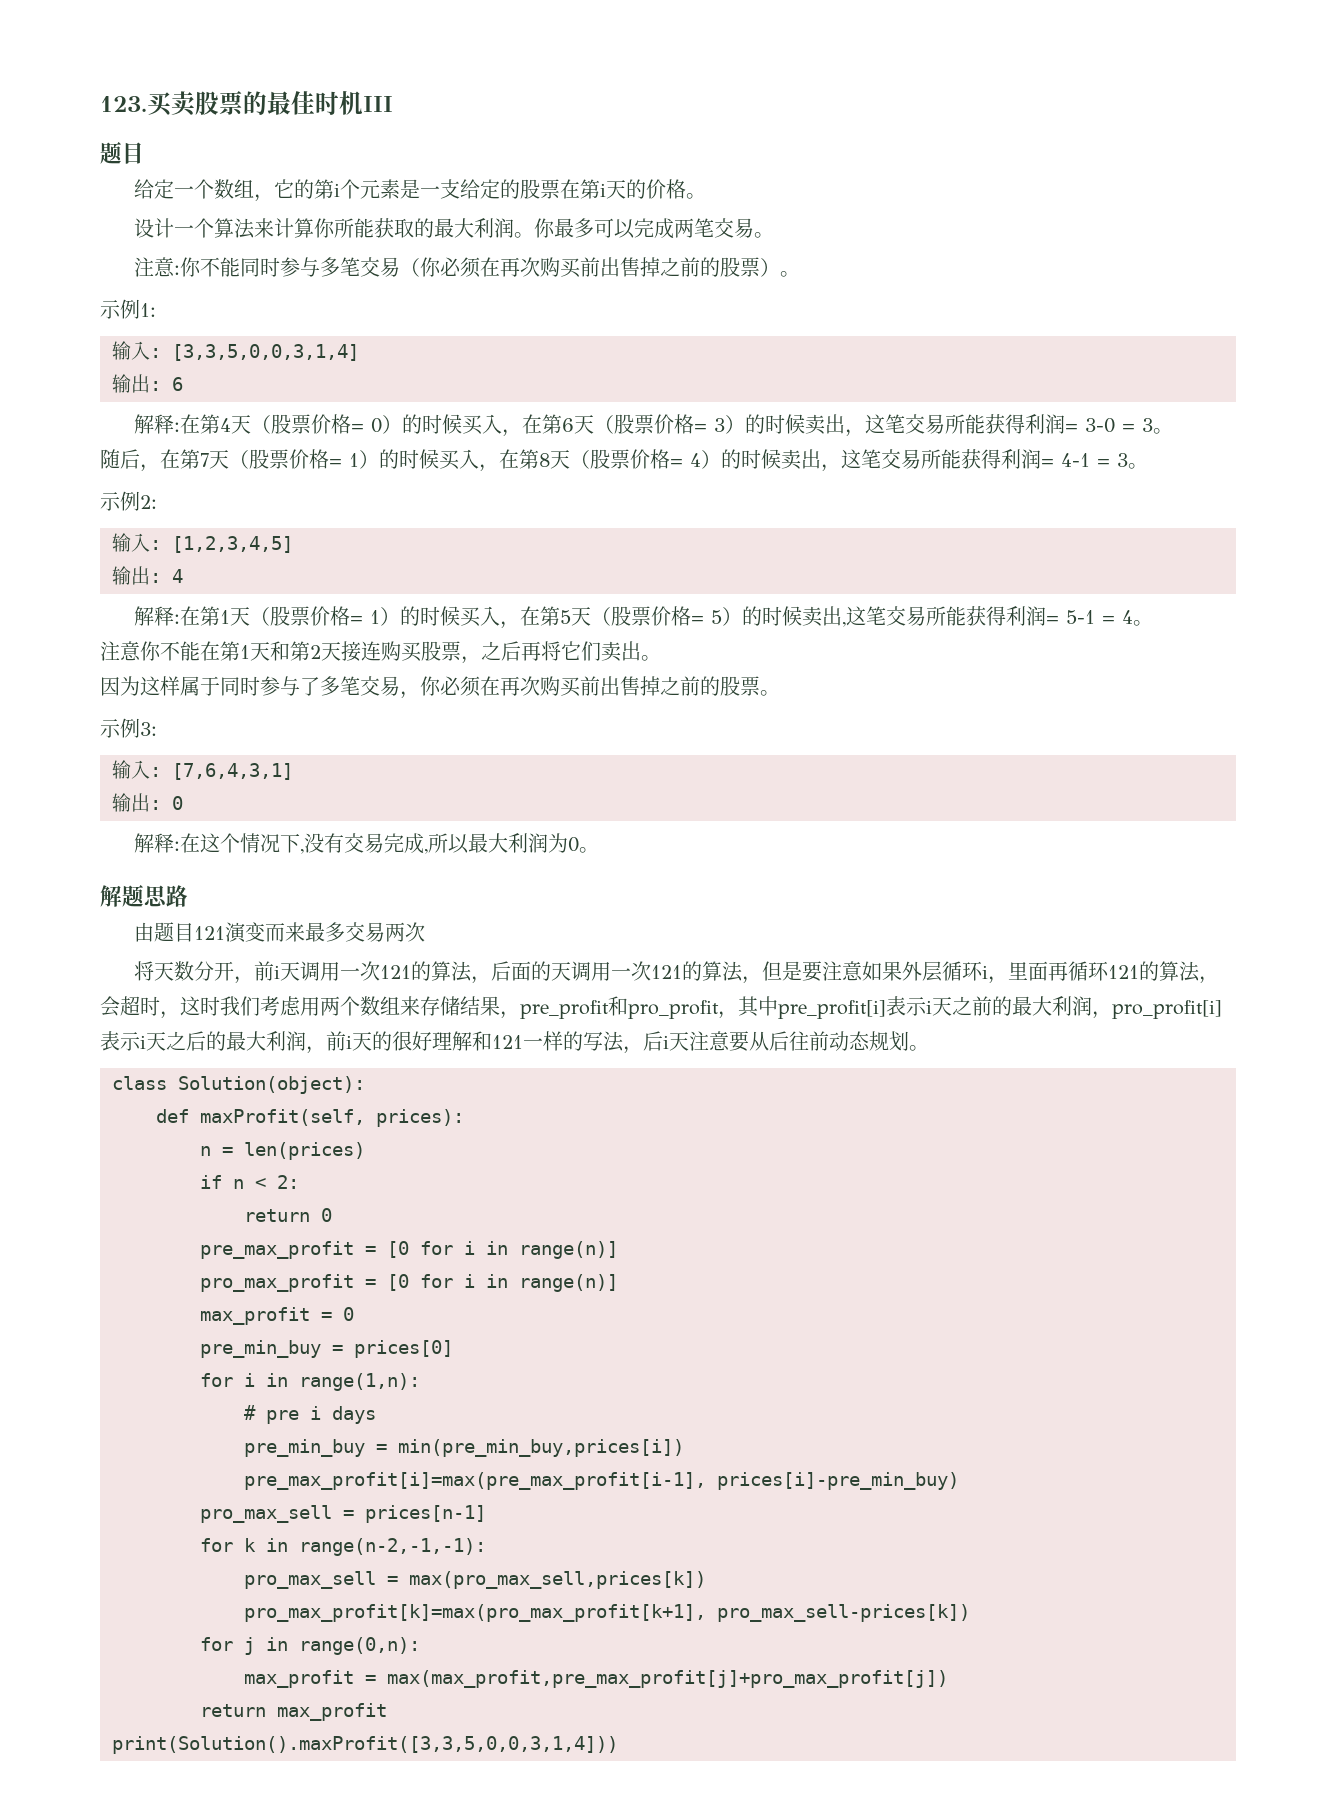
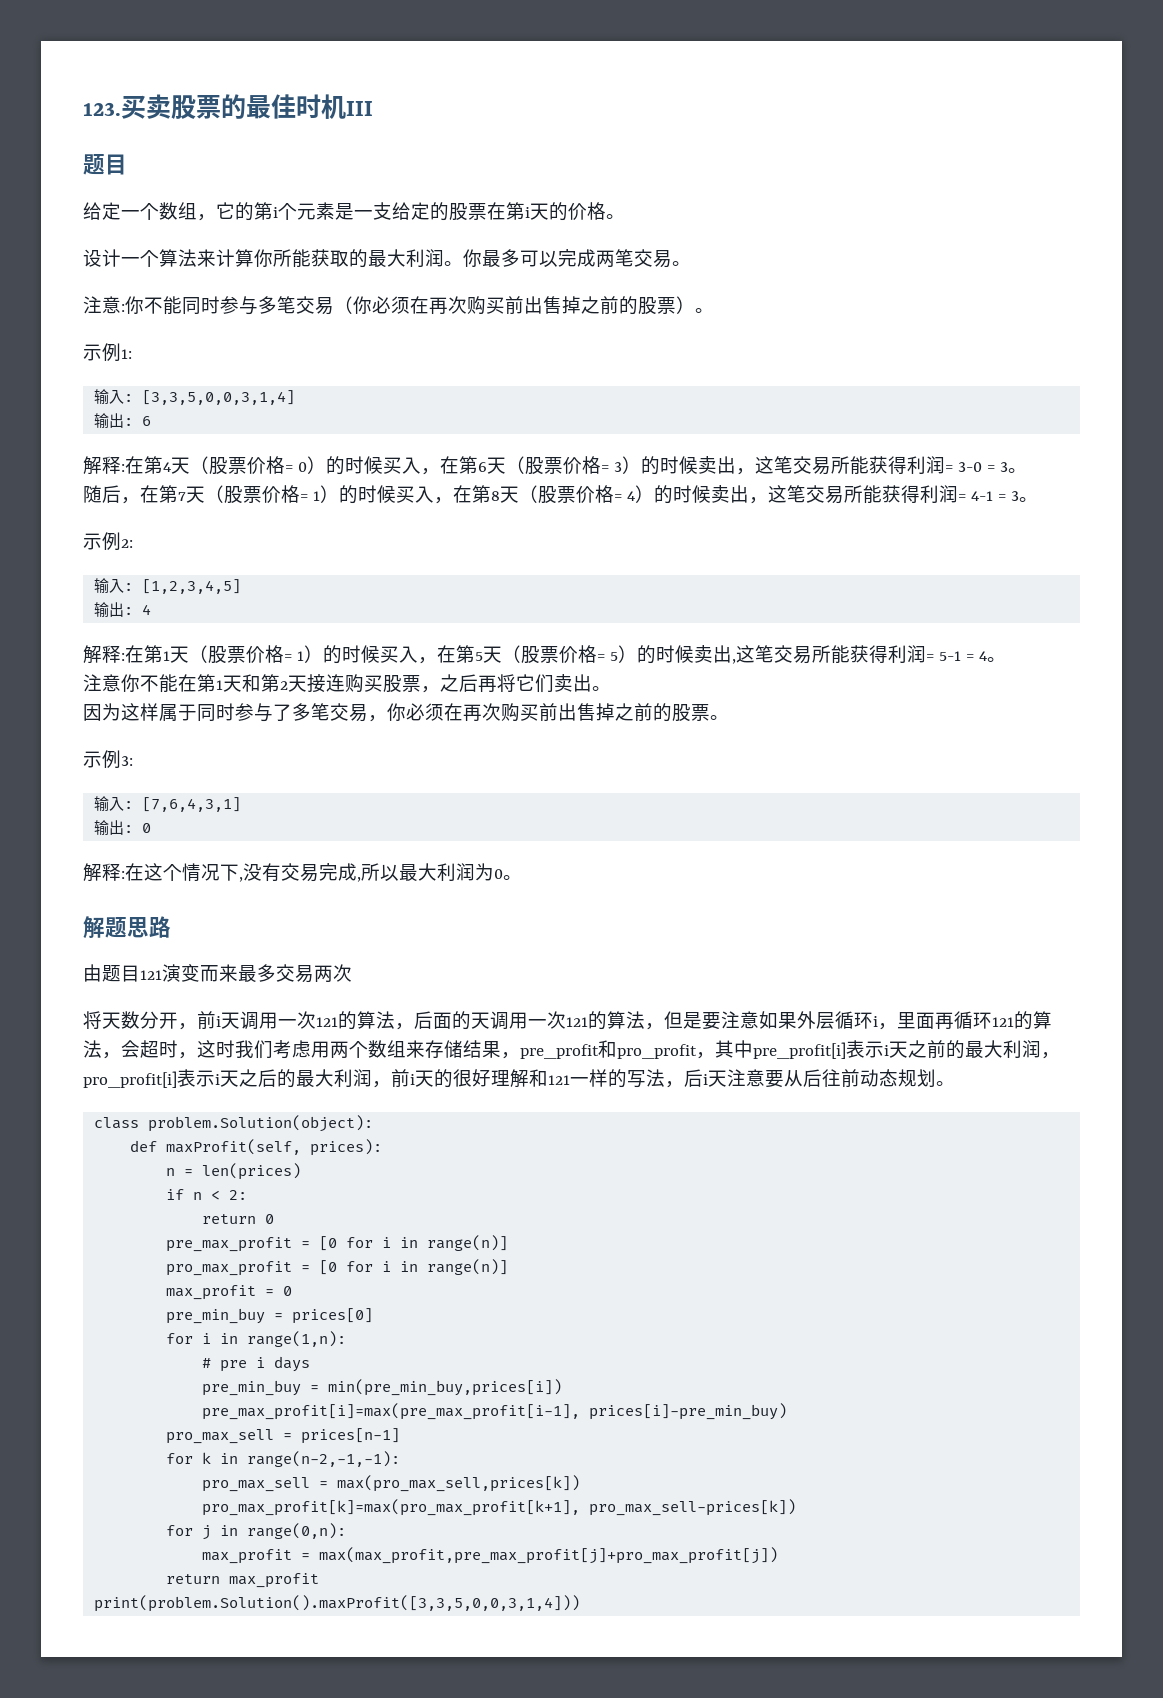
[178,1076,365,1094] Solution(object): -> [148,1115,374,1132] problem.Solution(object):
[112,1736,618,1754] print(Solution().maxProfit([3,3,5,0,0,3,1,4])) -> [94,1595,581,1612] print(problem.Solution().maxProfit([3,3,5,0,0,3,1,4]))

